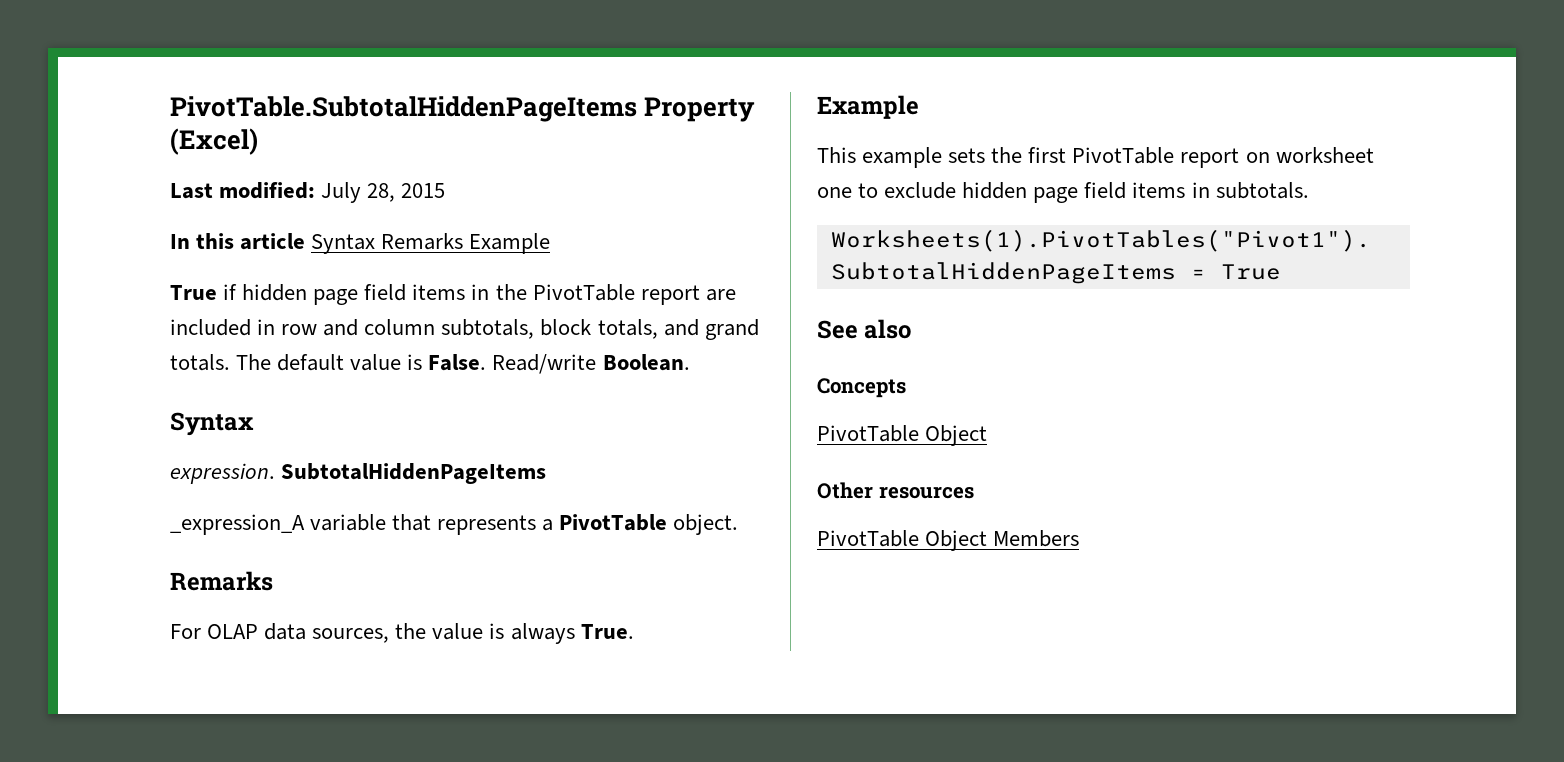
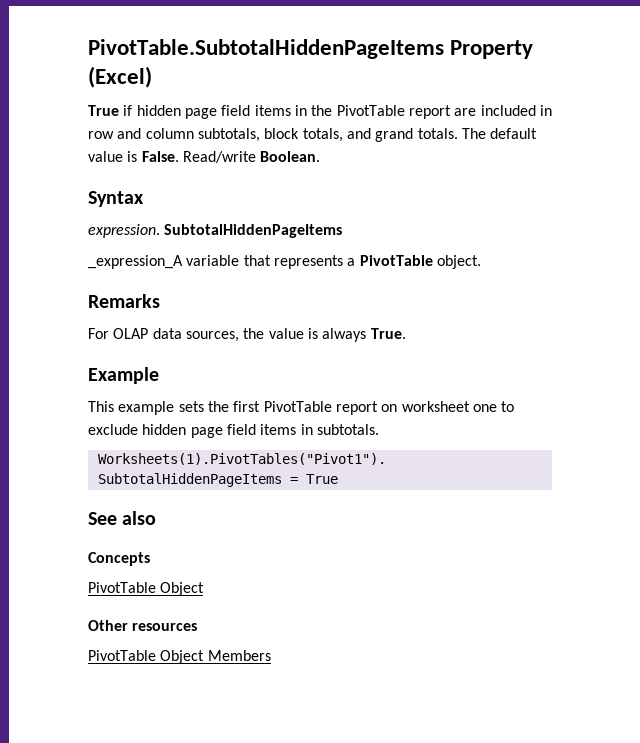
[170,182,446,203] [170,233,551,254] // Last modified: July 28, 2015 // In this article Syntax Remarks Example -> (152, 77) none

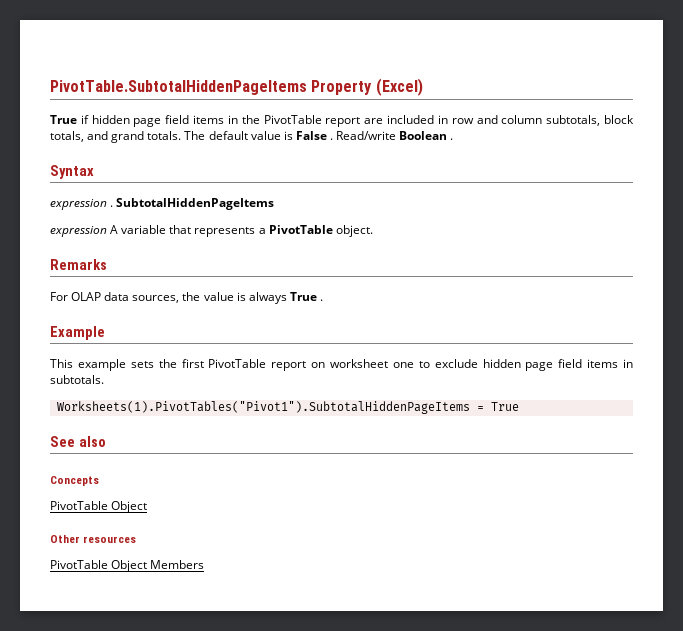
[141,151,321,163] False. Read/write Boolean. -> [295,131,454,140] False . Read/write Boolean .
[88,224,160,238] expression. -> [50,199,114,210] expression .
[88,255,183,269] _expression_A -> [50,225,119,237] expression A
[370,328,406,339] True. -> [289,292,323,301] True .

